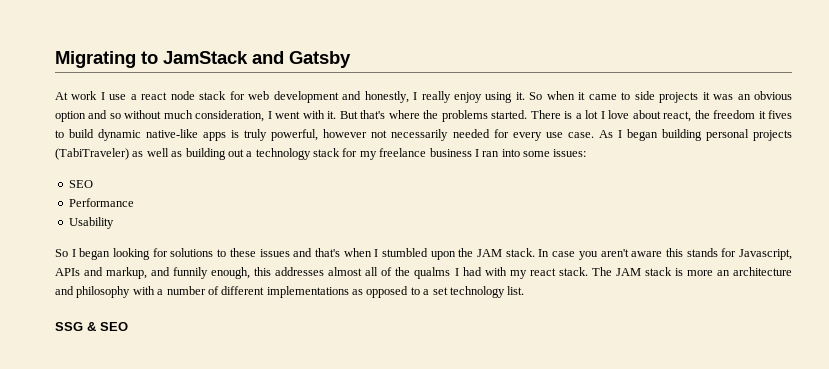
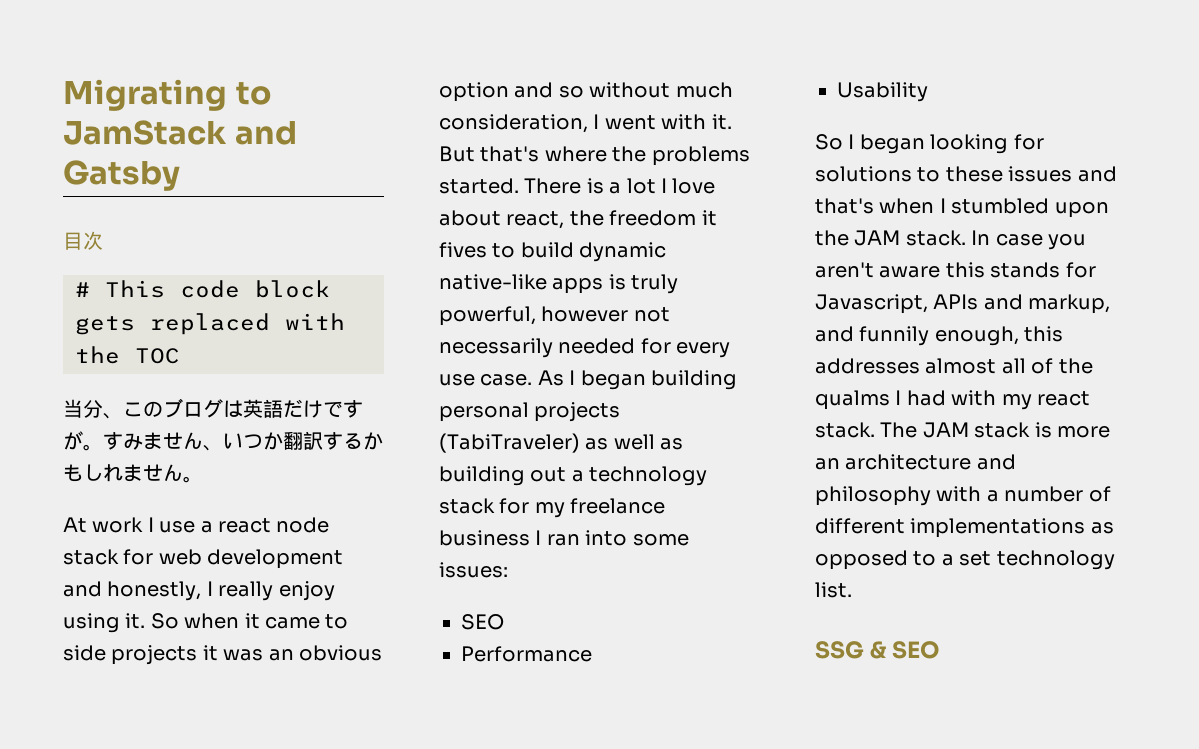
(351, 59) none -> [63,231,103,250] [75,280,330,298] [75,313,345,335] [75,346,180,364] [63,398,363,419] [63,431,383,451] [63,464,203,483] // 目次 // # This code block gets replaced with the TOC // 当分、このブログは英語だけですが。すみません、いつか翻訳するかもしれません。

